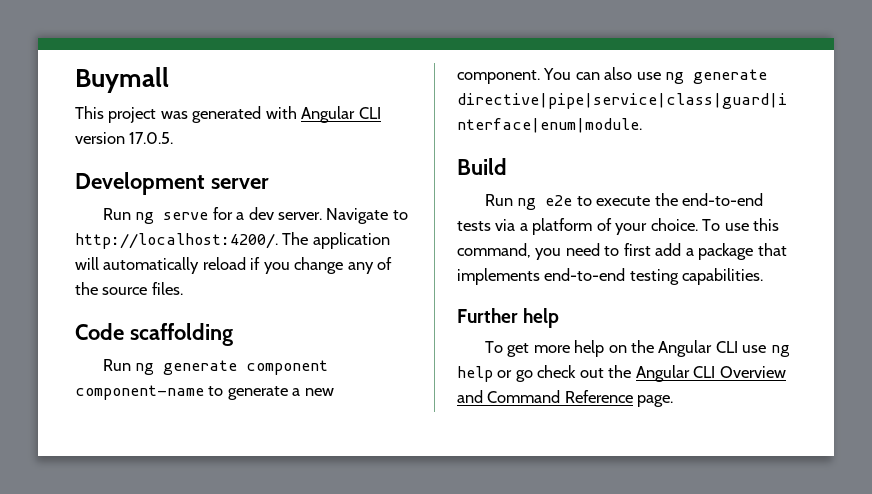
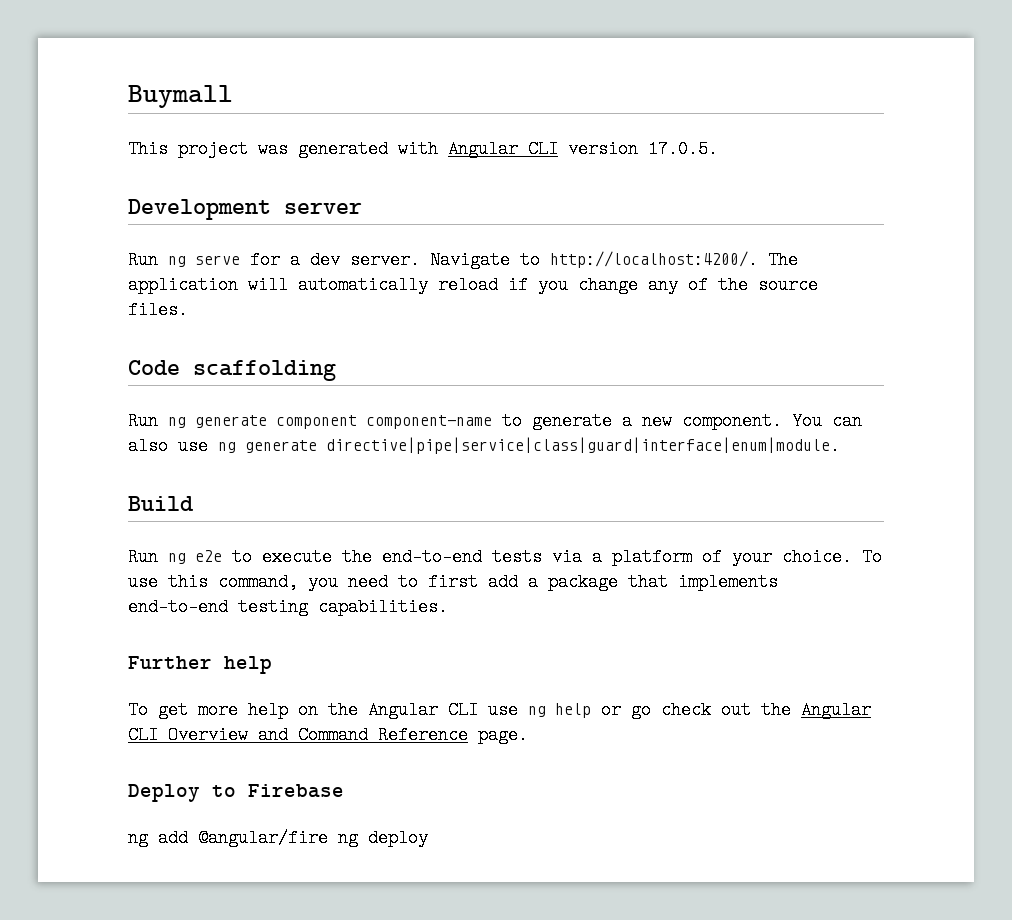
(674, 401) none -> [128,784,344,802] [128,829,428,847] // Deploy to Firebase // ng add @angular/fire ng deploy

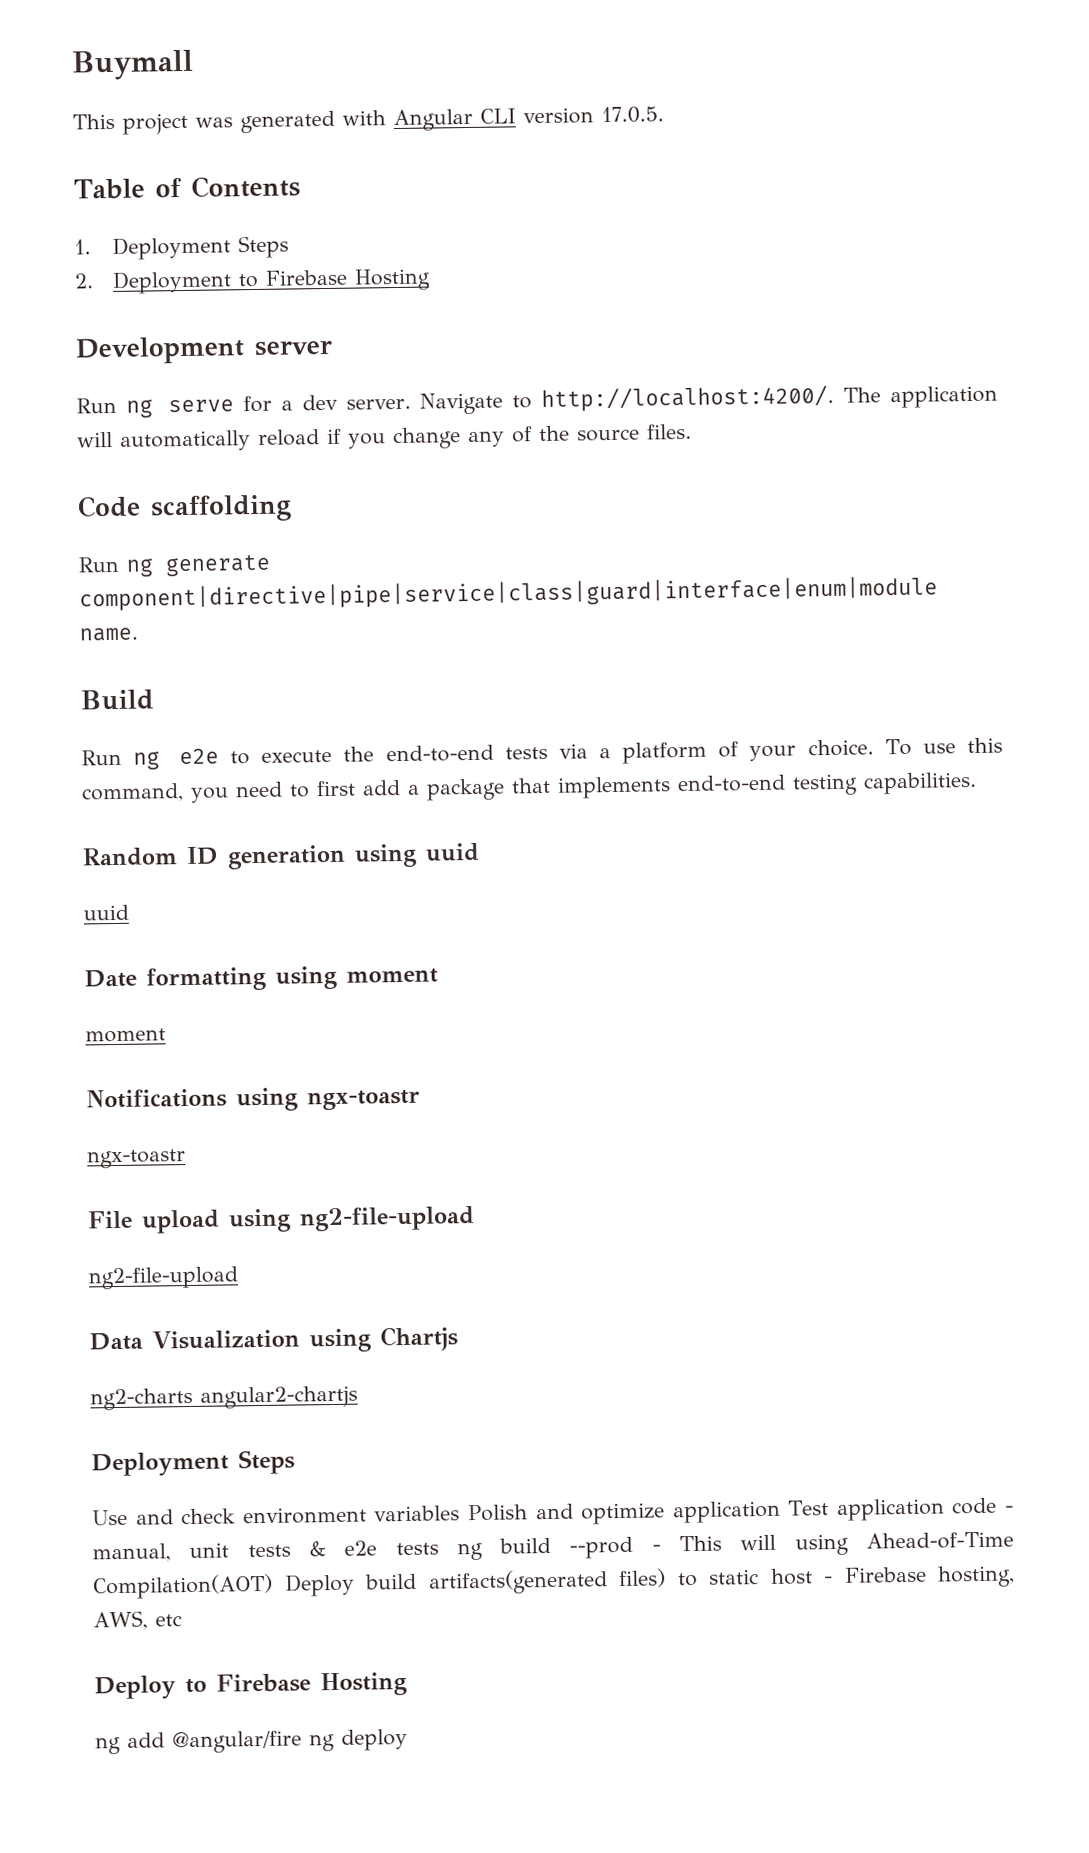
(718, 149) none -> [73,175,301,200] [74,235,289,260] [74,268,431,294] // Table of Contents // 1. Deployment Steps // 2. Deployment to Firebase Hosting
[276,412,862,430] [128,437,840,455] component component-name to generate a new component. You can also use ng generate directive|pipe|service|class|guard|interface|enum|module. -> [79,575,938,612] [79,627,138,642] component|directive|pipe|service|class|guard|interface|enum|module name.
[128,656,272,674] [128,701,871,719] [128,726,528,744] Further help // To get more help on the Angular CLI use ng help or go check out the Angular CLI Overview and Command Reference page. -> [82,842,480,870] [83,904,129,921] [84,965,438,992] [85,1028,166,1043] [86,1087,420,1112] [87,1149,186,1169] [87,1206,475,1234] [88,1266,239,1290] [89,1326,458,1353] [90,1385,358,1411] [91,1449,295,1478] [92,1497,1014,1526] [92,1531,1014,1563] [93,1565,1015,1600] [93,1610,182,1631] Random ID generation using uuid // uuid // Date formatting using moment // moment // Notifications using ngx-toastr // ngx-toastr // File upload using ng2-file-upload // ng2-file-upload // Data Visualization using Chartjs // ng2-charts angular2-chartjs // Deployment Steps // Use and check environment variables Polish and optimize application Test application code - manual, unit tests & e2e tests ng build --prod - This will using Ahead-of-Time Compilation(AOT) Deploy build artifacts(generated files) to static host - Firebase hosting, AWS, etc
(344, 791) none -> [320,1672,407,1697] Hosting

